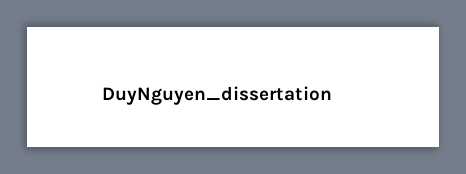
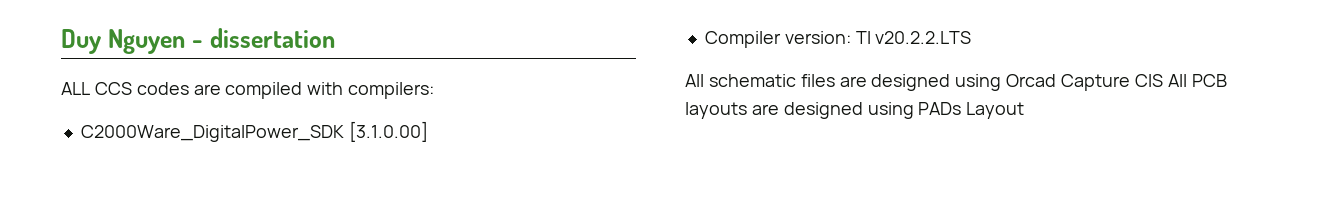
[102,86,332,105] DuyNguyen_dissertation -> [61,28,335,54] [61,82,435,99] [80,121,428,142] [704,31,972,48] [685,74,1227,91] [685,102,1025,119] Duy Nguyen - dissertation // ALL CCS codes are compiled with compilers: // C2000Ware_DigitalPower_SDK [3.1.0.00] // Compiler version: TI v20.2.2.LTS // All schematic files are designed using Orcad Capture CIS All PCB layouts are designed using PADs Layout

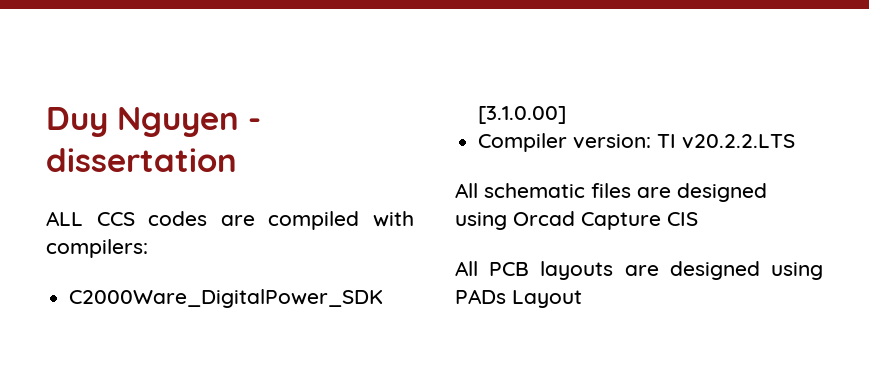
(1163, 80) none -> (698, 219) //

